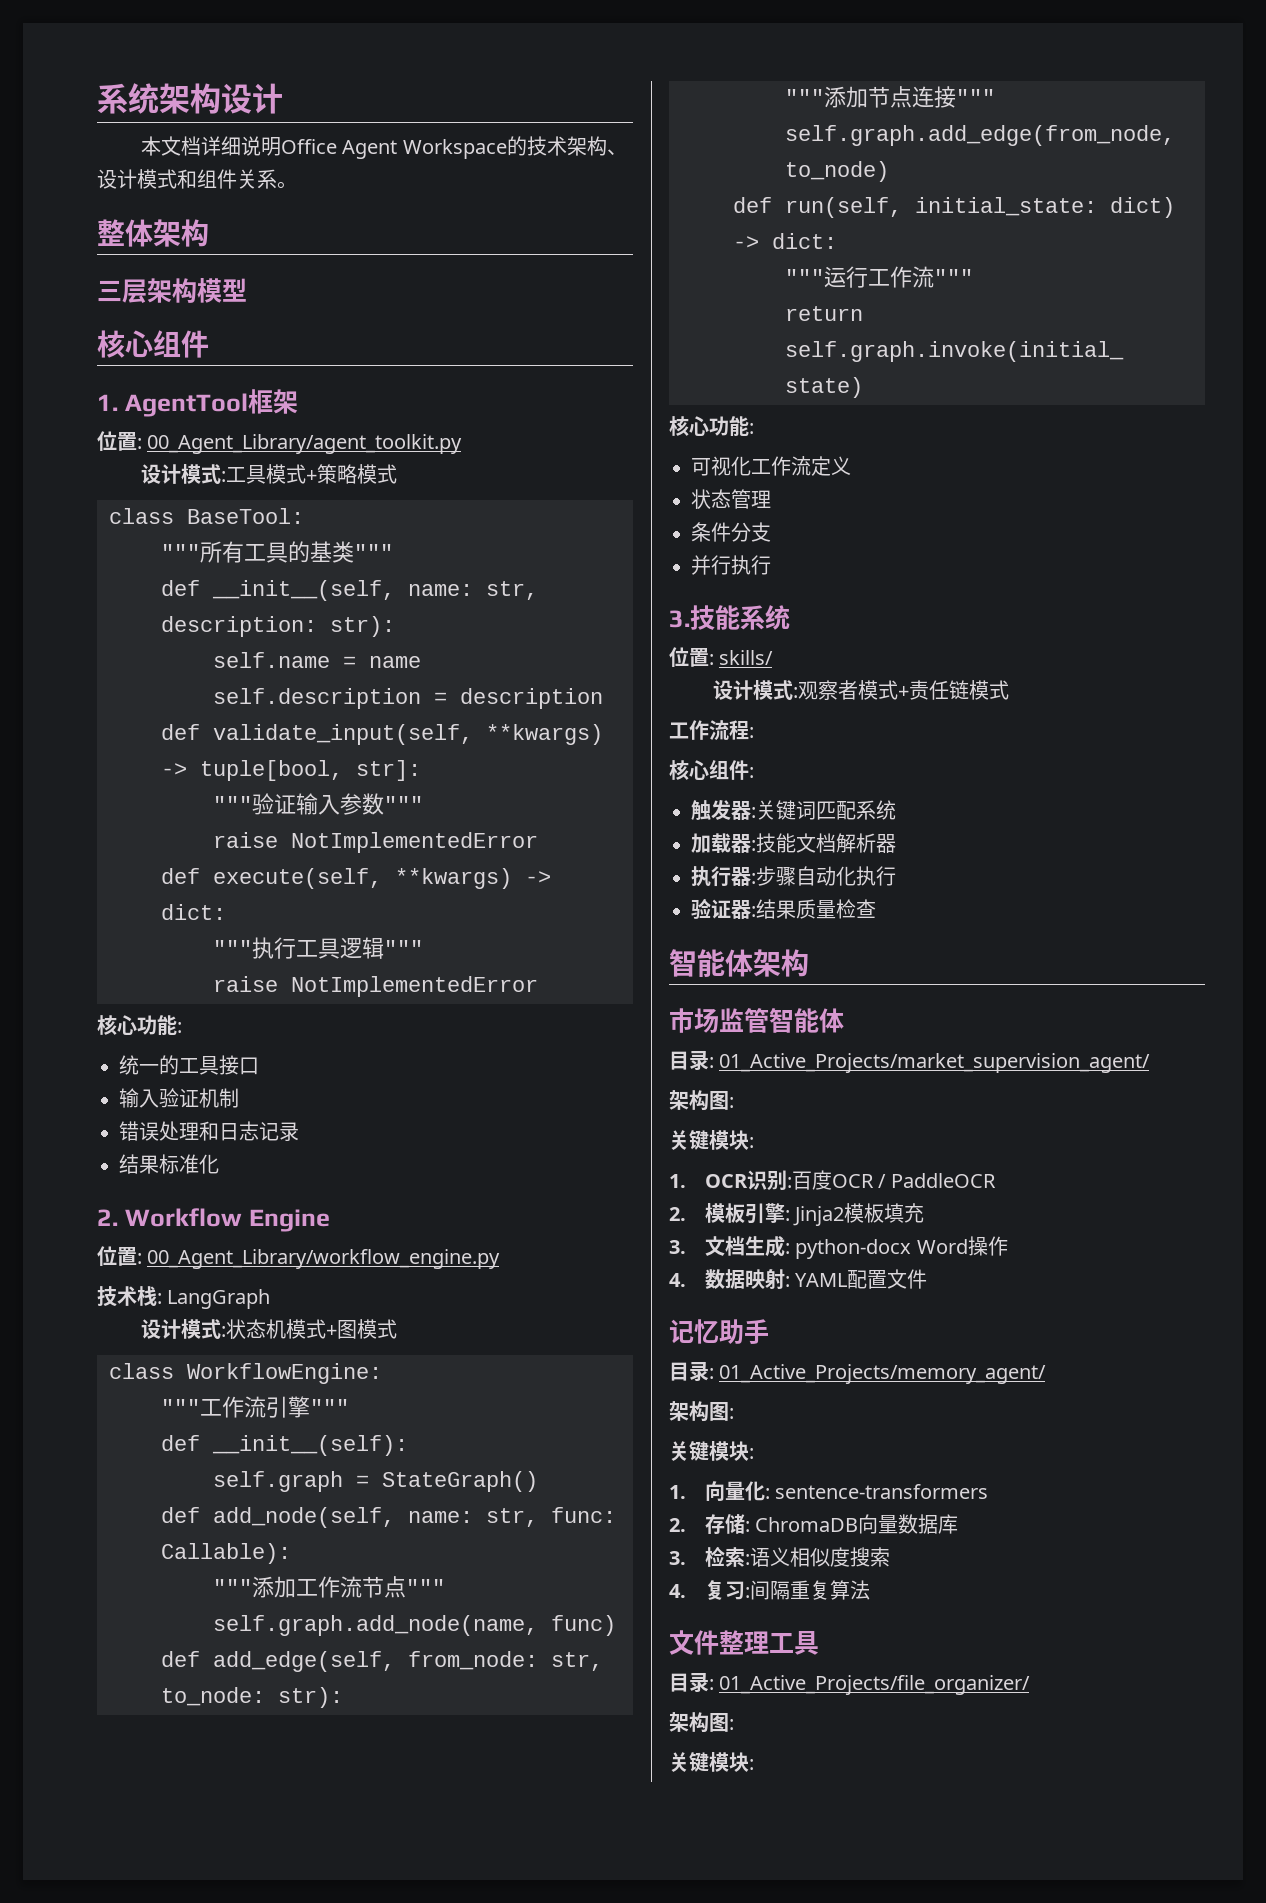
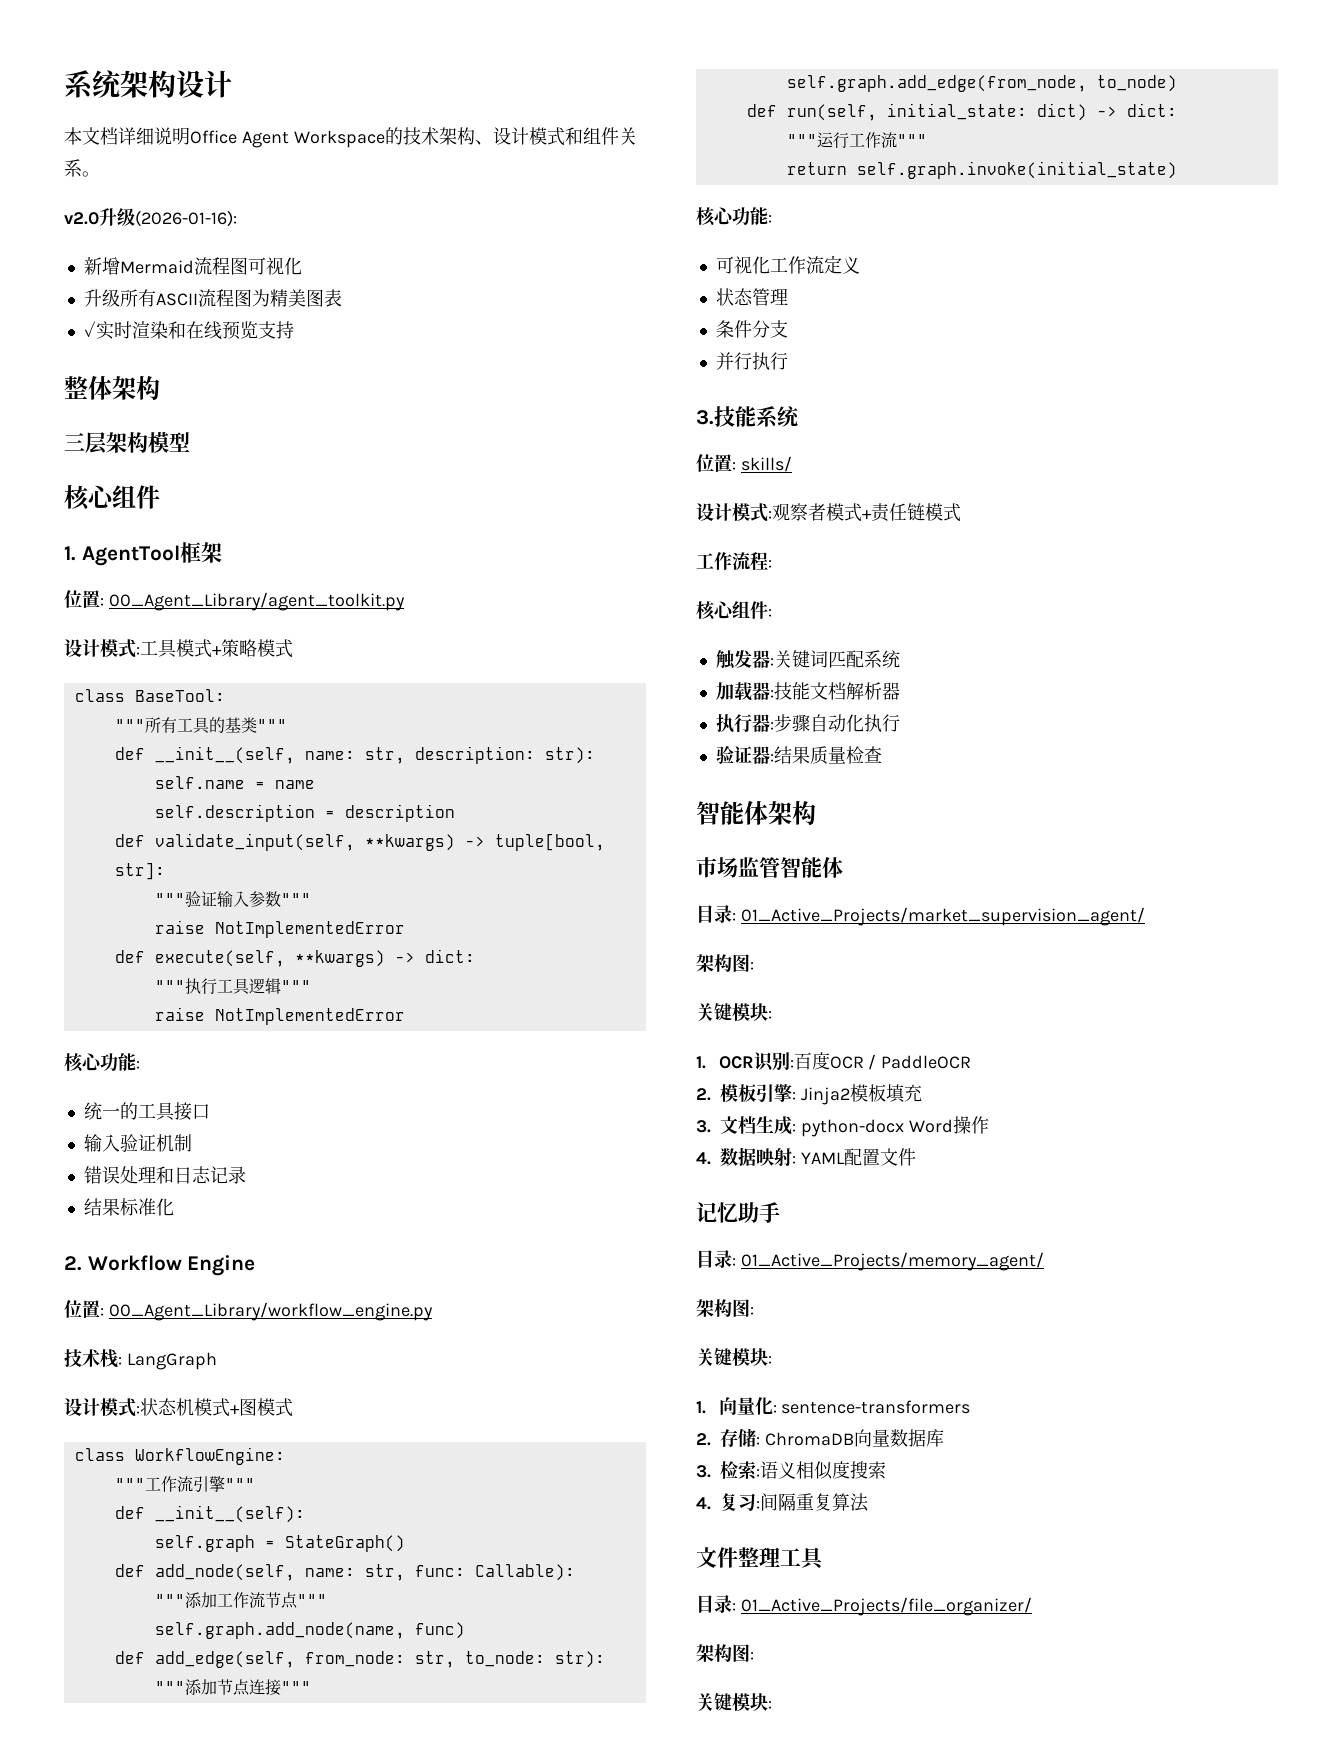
(297, 185) none -> [64,208,237,227] [83,257,302,275] [83,289,342,307] [83,321,294,340] // v2.0升级(2026-01-16): // 新增Mermaid流程图可视化 // 升级所有ASCII流程图为精美图表 // ✓实时渲染和在线预览支持

